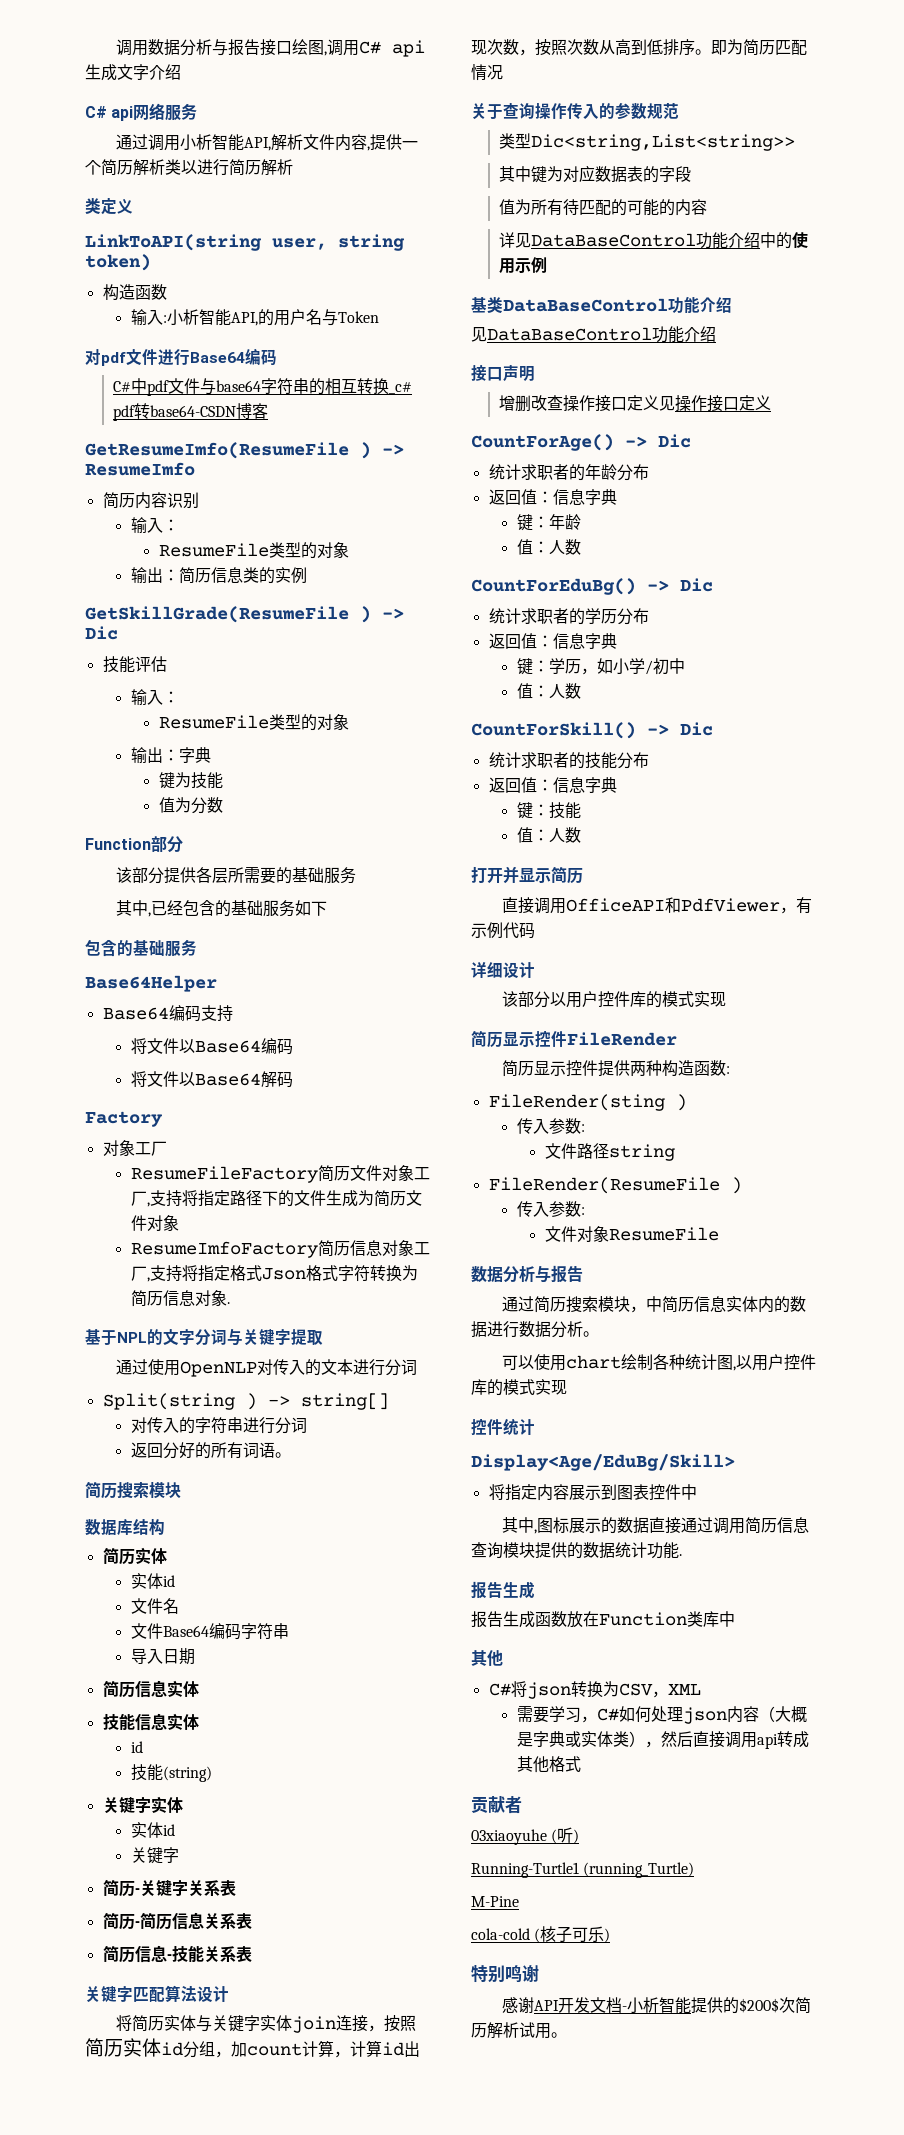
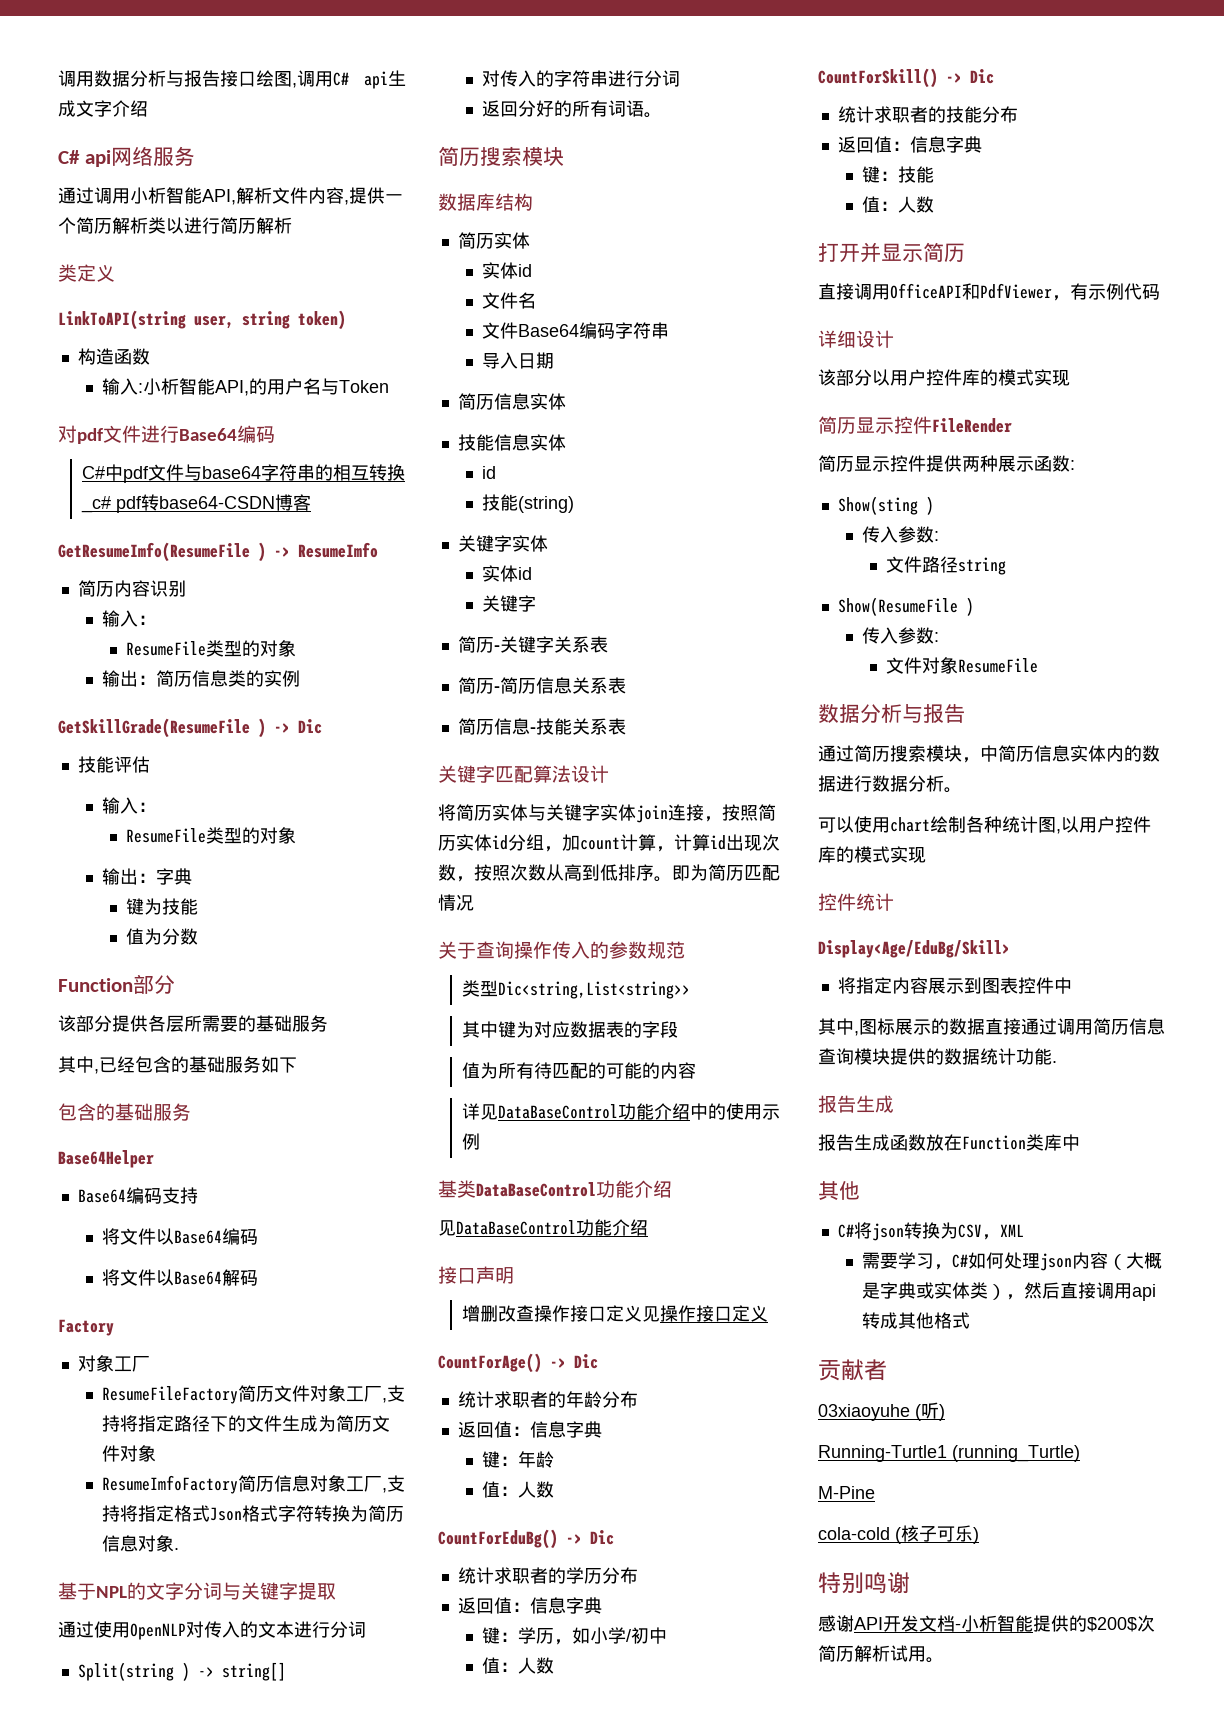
[662,1060,695,1077] 构造 -> [998,455,1034,472] 展示
[488,1094,665,1111] FileRender(sting -> [837,496,918,515] Show(sting
[488,1177,720,1194] FileRender(ResumeFile -> [837,597,958,616] Show(ResumeFile

